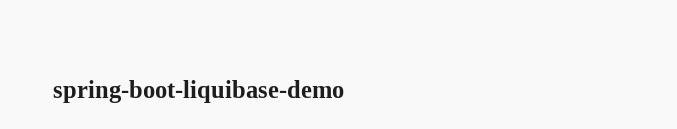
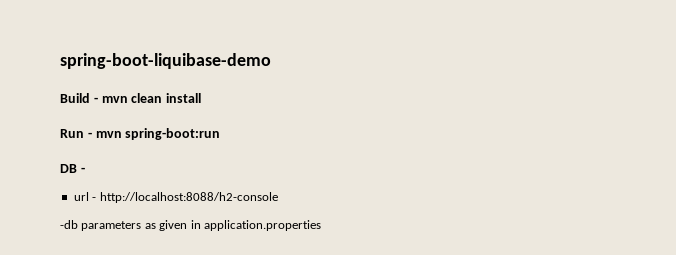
(344, 91) none -> [60,93,202,103] [60,128,221,140] [60,164,85,173] [73,192,278,203] [60,220,321,231] // Build - mvn clean install // Run - mvn spring-boot:run // DB - // url - http://localhost:8088/h2-console // -db parameters as given in application.properties

